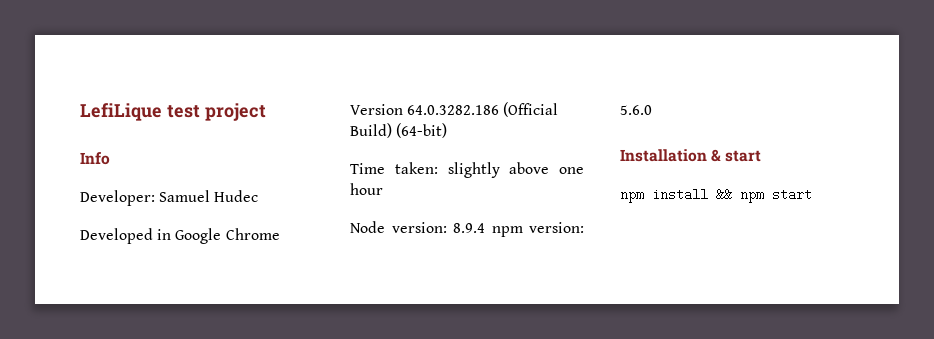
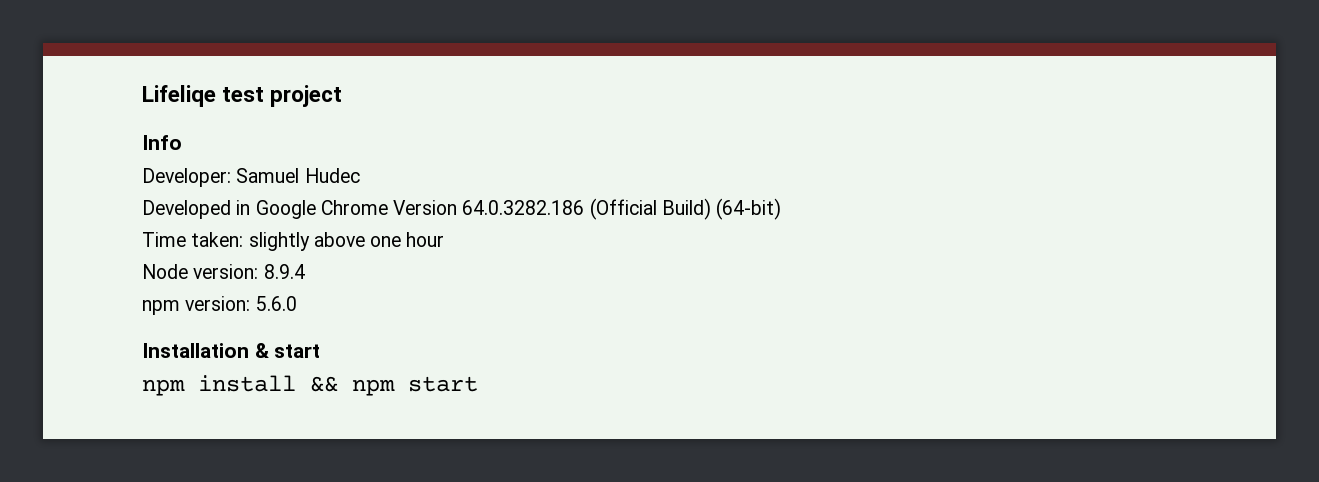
[80,103,162,121] LefiLique -> [142,85,216,107] Lifeliqe
(485, 228) none -> (305, 271) //

